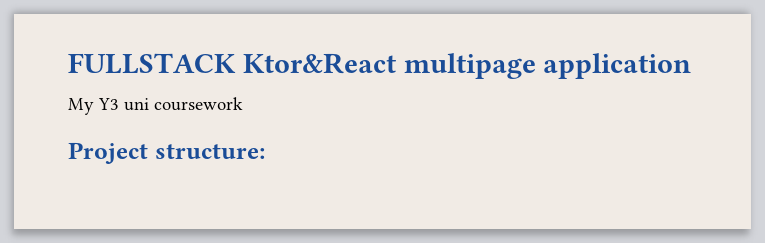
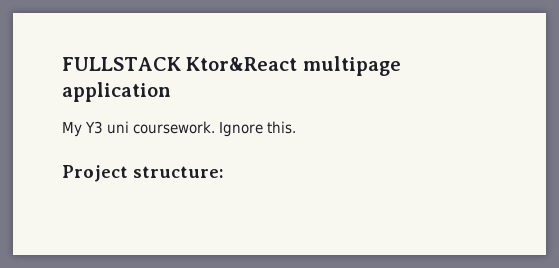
[154,97,243,111] coursework -> [133,121,297,137] coursework. Ignore this.

